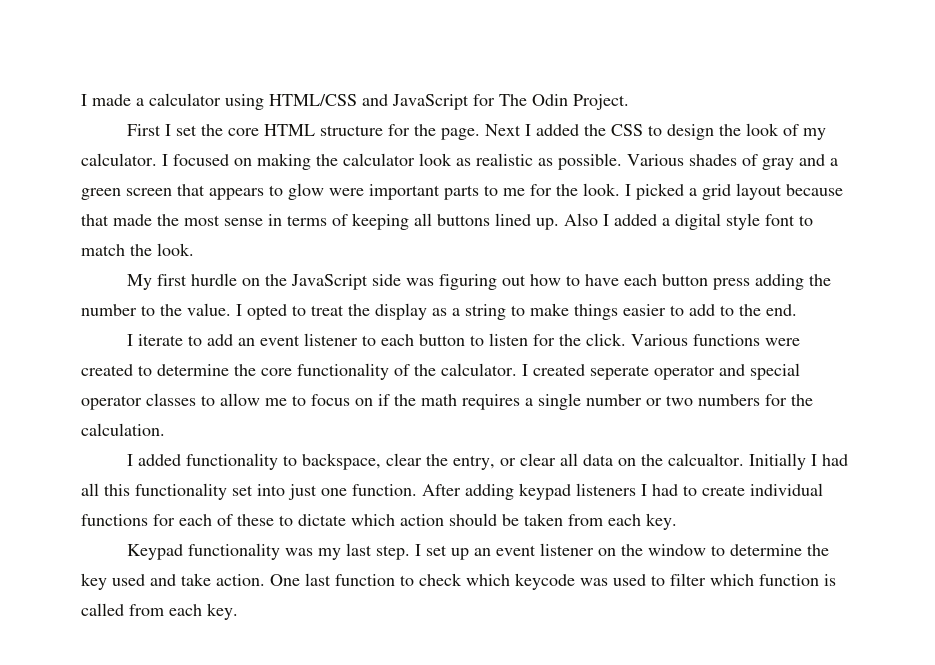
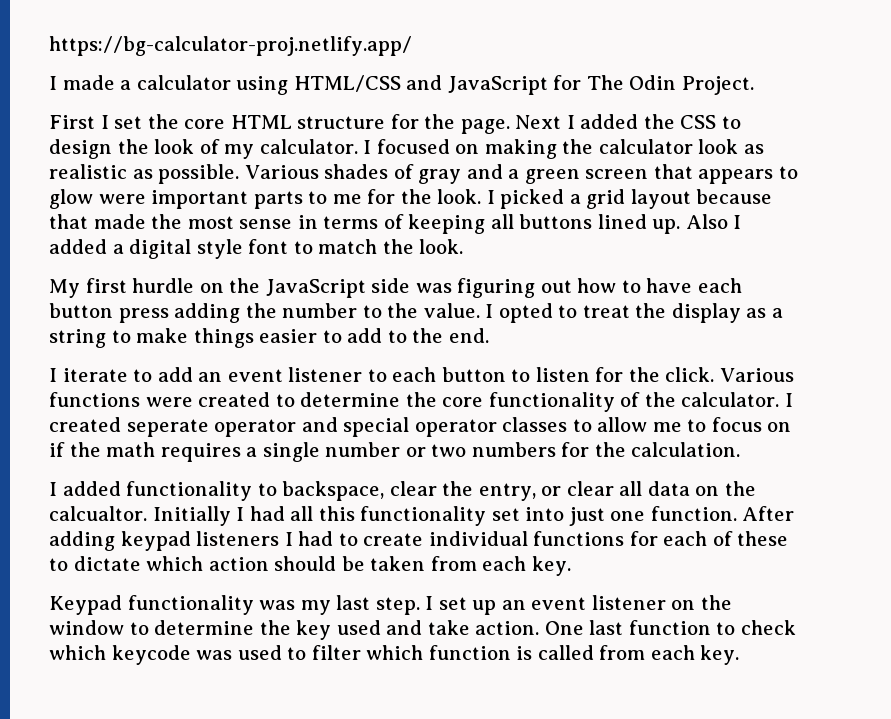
(81, 100) none -> [49,36,412,56] https://bg-calculator-proj.netlify.app/ //

